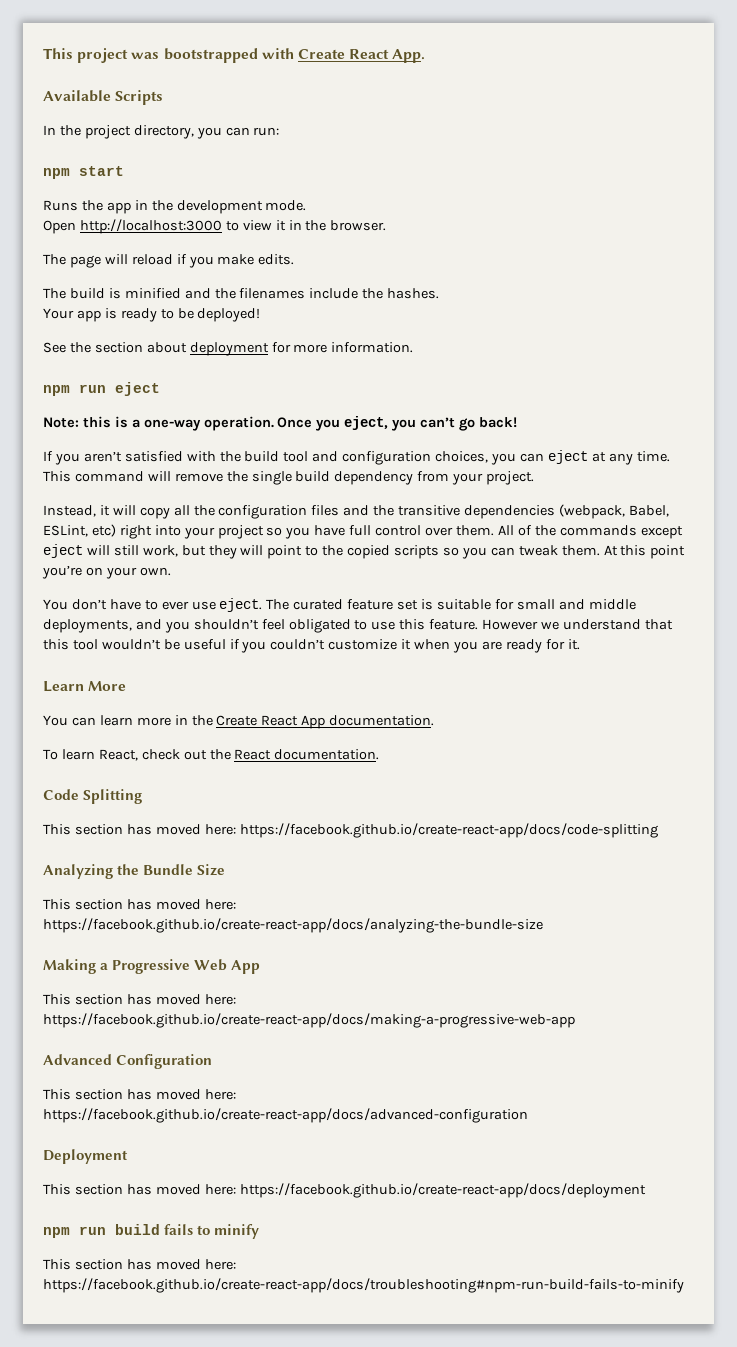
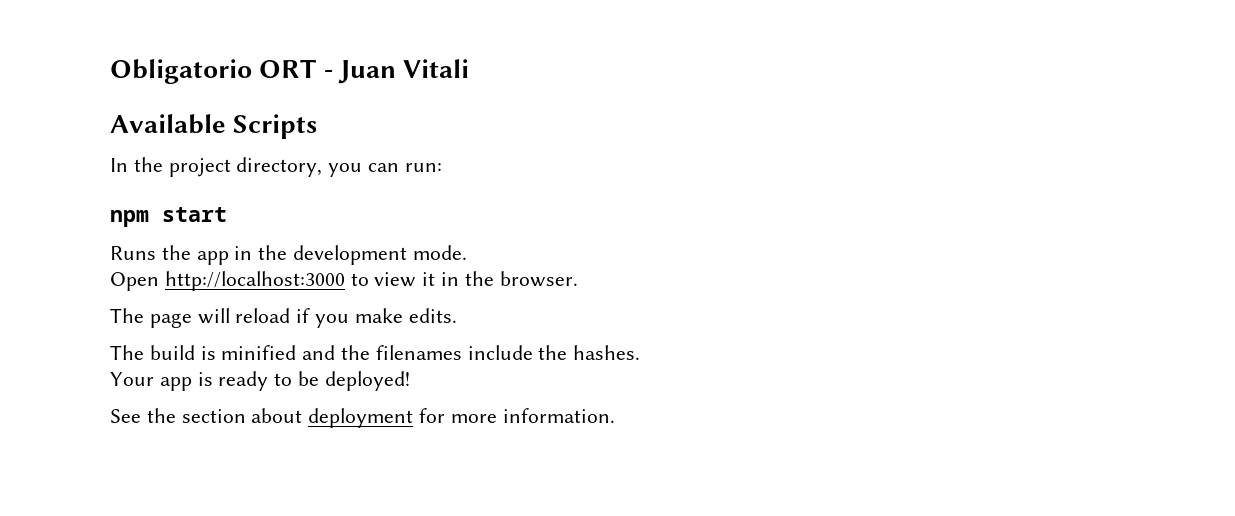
[43,48,426,63] This project was bootstrapped with Create React App. -> [110,59,470,84] Obligatorio ORT - Juan Vitali
[43,382,160,396] [43,416,517,431] [43,450,670,465] [43,471,535,485] [43,504,669,519] [43,524,683,539] [43,544,686,559] [42,565,171,579] [43,598,636,612] [43,619,673,633] [43,639,580,653] [43,681,127,692] [43,715,435,729] [43,749,380,761] [43,789,143,804] [43,823,658,838] [43,864,226,879] [43,899,236,910] [43,918,543,933] [43,959,261,974] [43,994,236,1005] [43,1013,575,1028] [43,1054,213,1069] [43,1089,236,1100] [43,1108,528,1123] [43,1149,128,1164] [43,1183,646,1198] [43,1224,260,1239] [43,1259,236,1270] [43,1278,684,1293] // npm run eject // Note: this is a one-way operation. Once you eject, you can’t go back! // If you aren’t satisfied with the build tool and configuration choices, you can eject at any time. This command will remove the single build dependency from your project. // Instead, it will copy all the configuration files and the transitive dependencies (webpack, Babel, ESLint, etc) right into your project so you have full control over them. All of the commands except eject will still work, but they will point to the copied scripts so you can tweak them. At this point you’re on your own. // You don’t have to ever use eject. The curated feature set is suitable for small and middle deployments, and you shouldn’t feel obligated to use this feature. However we understand that this tool wouldn’t be useful if you couldn’t customize it when you are ready for it. // Learn More // You can learn more in the Create React App documentation. // To learn React, check out the React documentation. // Code Splitting // This section has moved here: https://facebook.github.io/create-react-app/docs/code-splitting // Analyzing the Bundle Size // This section has moved here: https://facebook.github.io/create-react-app/docs/analyzing-the-bundle-size // Making a Progressive Web App // This section has moved here: https://facebook.github.io/create-react-app/docs/making-a-progressive-web-app // Advanced Configuration // This section has moved here: https://facebook.github.io/create-react-app/docs/advanced-configuration // Deployment // This section has moved here: https://facebook.github.io/create-react-app/docs/deployment // npm run build fails to minify // This section has moved here: https://facebook.github.io/create-react-app/docs/troubleshooting#npm-run-build-fails-to-minify -> (615, 415) none

